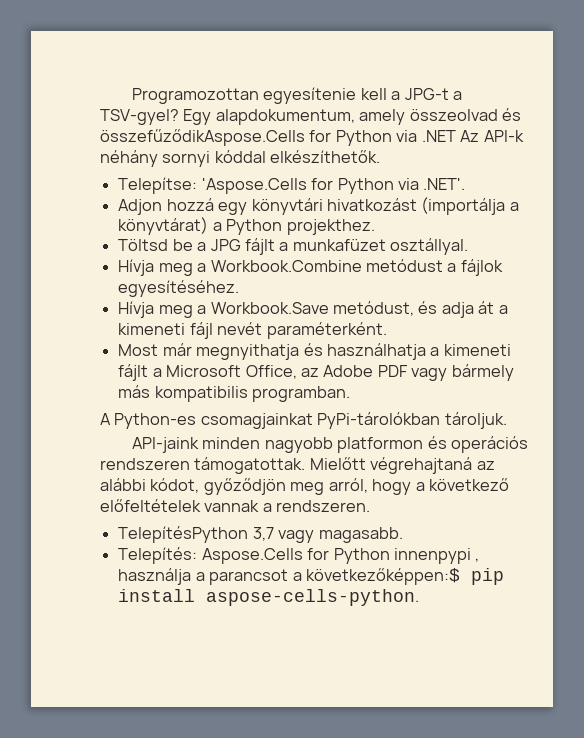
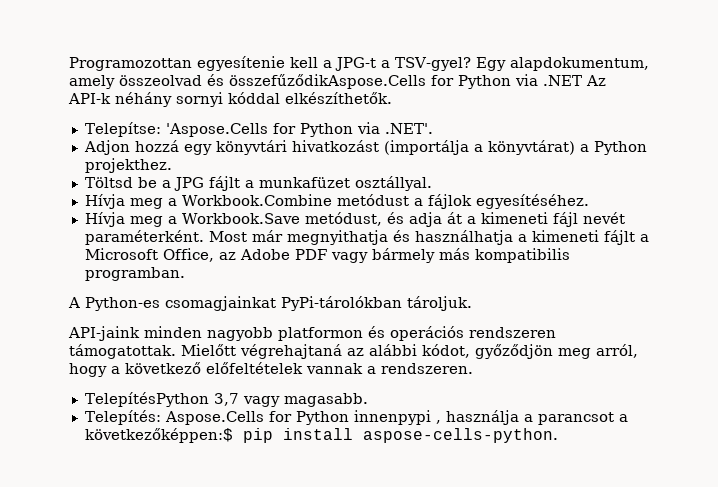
(387, 330) // -> (204, 237) none

